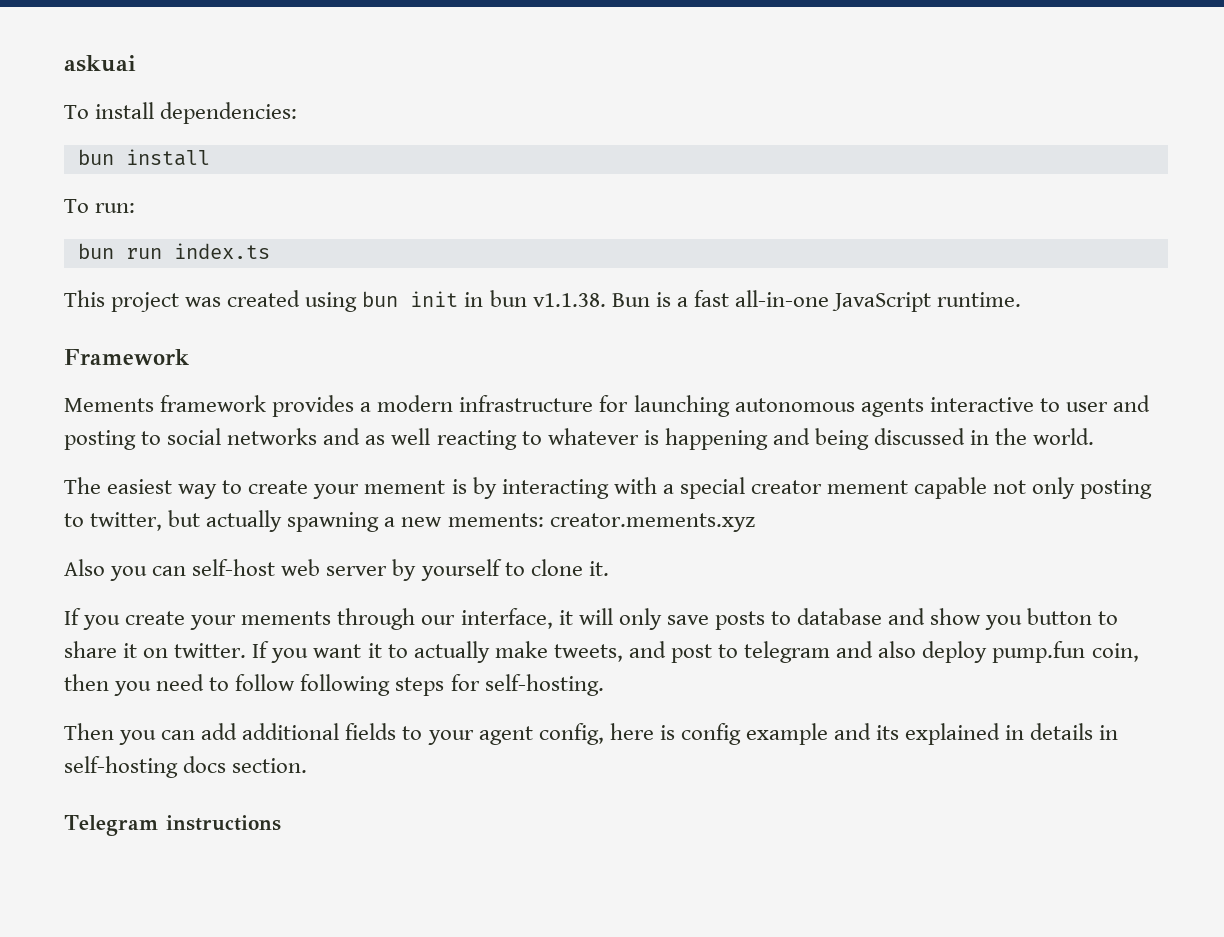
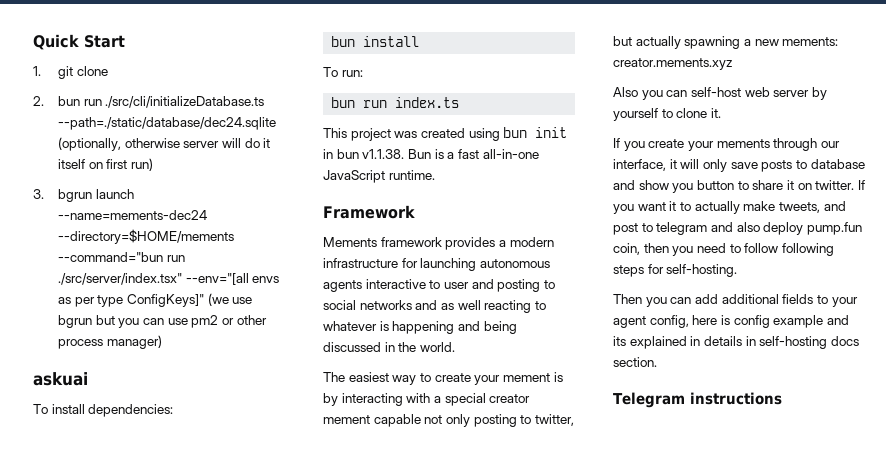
(64, 63) none -> [33,34,125,50] [33,66,108,79] [33,96,265,108] [57,117,276,130] [57,137,271,151] [57,158,153,171] [33,189,134,202] [57,210,207,220] [57,229,234,244] [57,252,185,262] [57,273,280,285] [57,293,253,307] [57,315,267,328] [57,335,162,349] Quick Start // 1. git clone // 2. bun run ./src/cli/initializeDatabase.ts --path=./static/database/dec24.sqlite (optionally, otherwise server will do it itself on first run) // 3. bgrun launch --name=mements-dec24 --directory=$HOME/mements --command="bun run ./src/server/index.tsx" --env="[all envs as per type ConfigKeys]" (we use bgrun but you can use pm2 or other process manager) //

